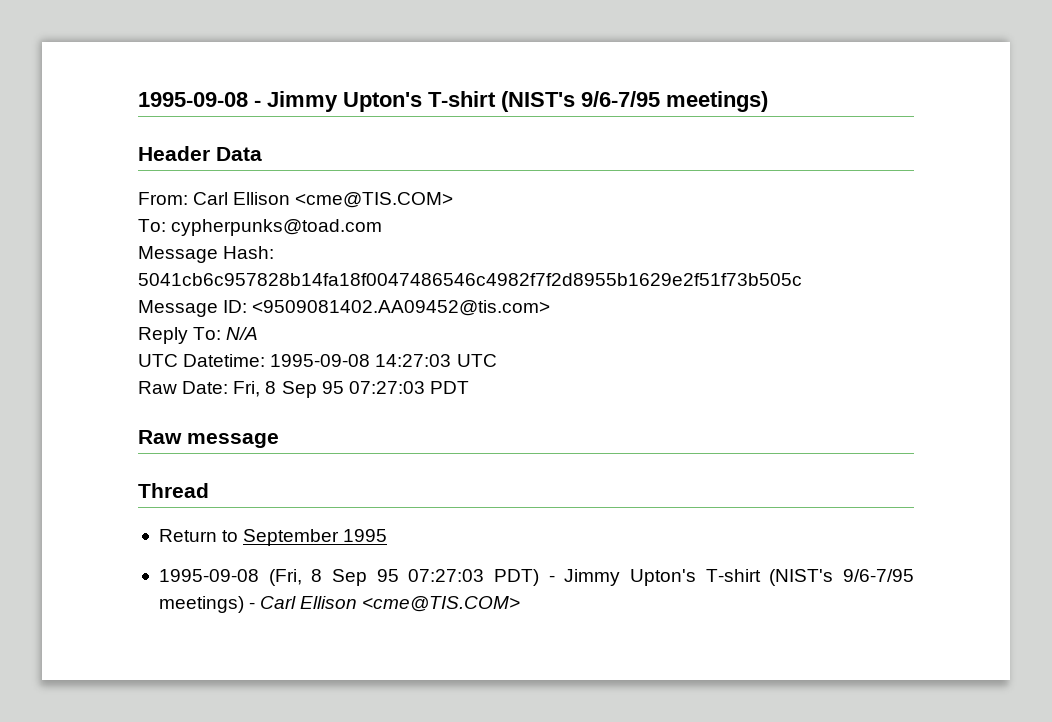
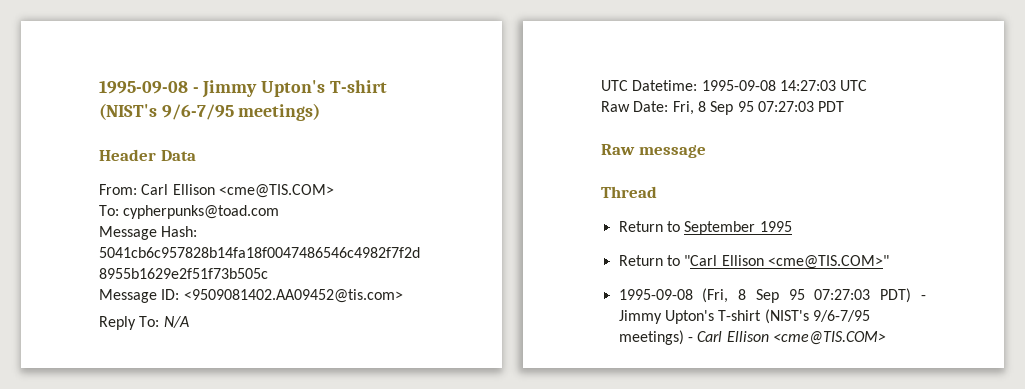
(388, 535) none -> [618,255,889,269] // Return to "Carl Ellison <cme@TIS.COM>"

